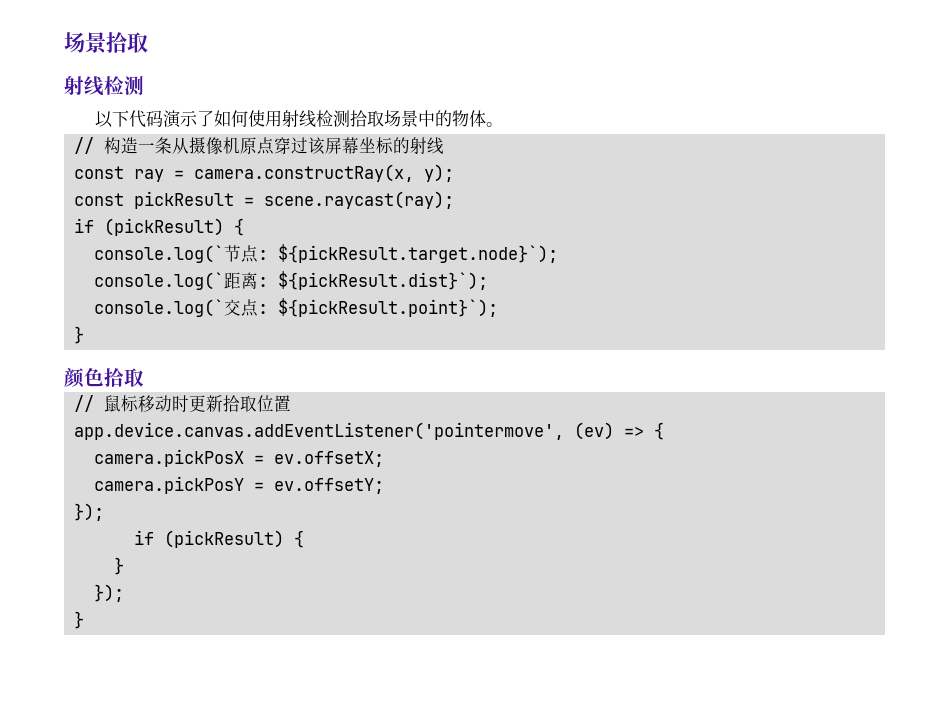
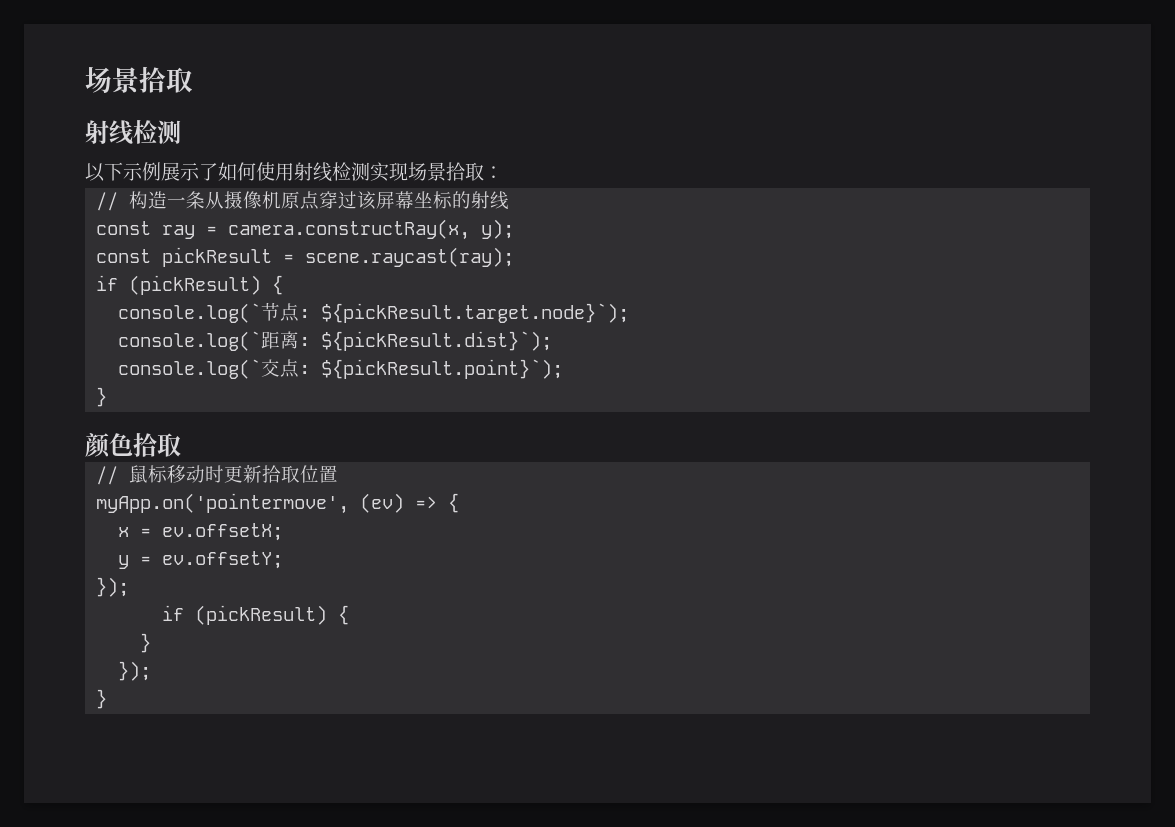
[128,110,182,128] 代码演 -> [123,162,180,181] 示例展
[349,110,503,127] 拾取场景中的物体。 -> [370,162,503,182] 实现场景拾取：
[74,422,565,440] app.device.canvas.addEventListener('pointermove', -> [96,493,350,514] myApp.on('pointermove',
[94,449,245,467] camera.pickPosX -> [118,527,130,537] x
[94,476,245,494] camera.pickPosY -> [118,555,130,569] y

